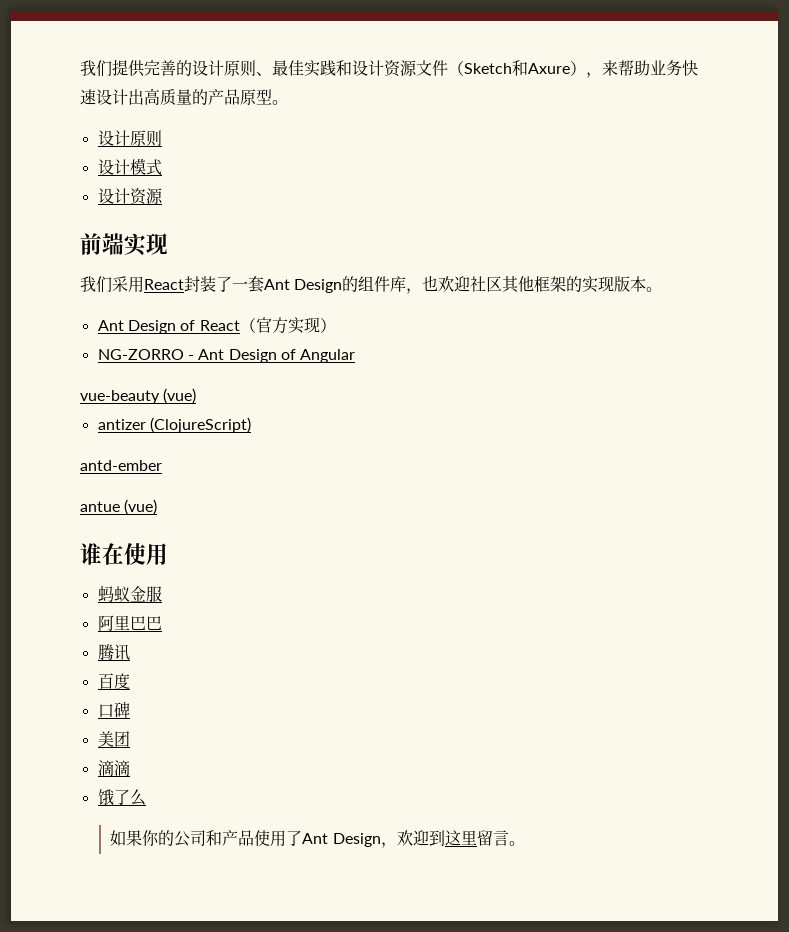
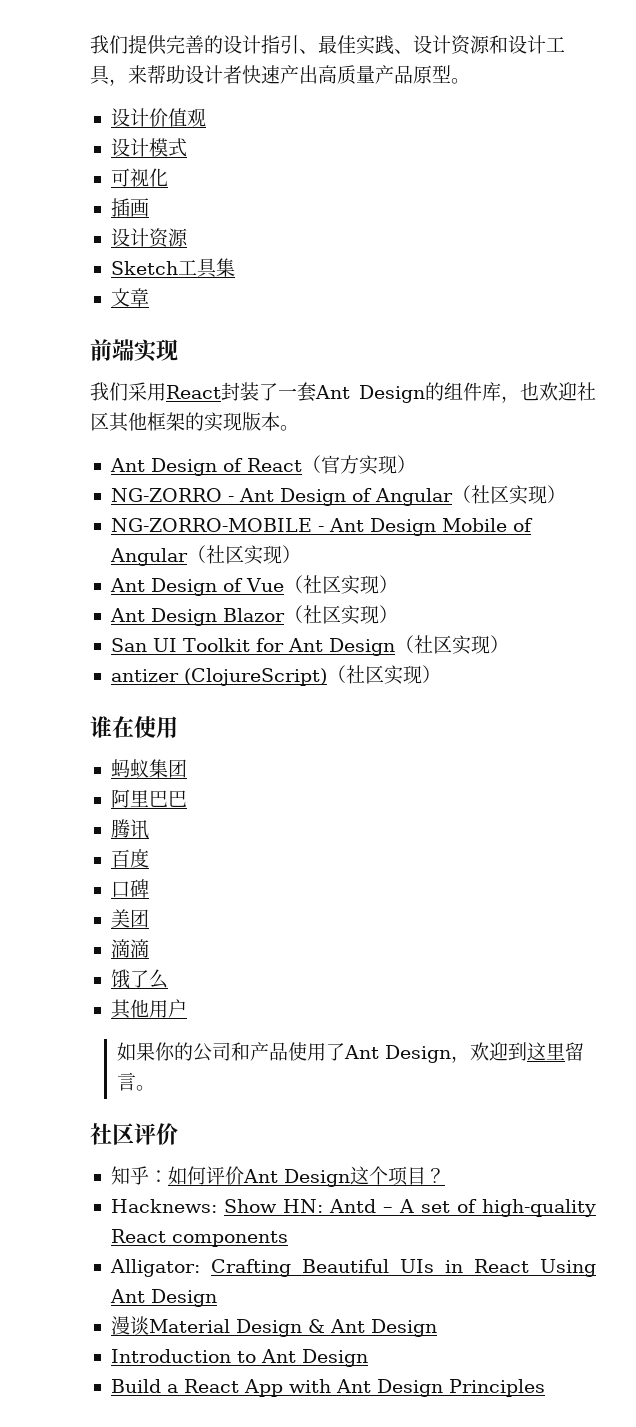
[224,60,256,77] 原则 -> [261,35,299,54] 指引
[336,60,698,78] [80,89,128,105] 和设计资源文件（Sketch和Axure），来帮助业务快速设计 -> [394,35,565,55] [90,65,299,86] 、设计资源和设计工具，来帮助设计者快速产
[192,89,208,105] 的 -> (375, 74) none
[129,130,162,147] 原则 -> [148,108,206,127] 价值观
[97,188,163,205] // 设计资源 -> [110,168,168,187] [110,198,149,217] [110,228,188,248] [110,258,235,278] [110,288,149,307] // 可视化 // 插画 // 设计资源 // Sketch工具集 // 文章
[80,388,197,404] // vue-beauty (vue) -> [451,485,566,505] [110,518,533,536] [109,545,301,566] [109,575,398,596] [109,605,398,626] [110,635,509,656] （社区实现） // NG-ZORRO-MOBILE - Ant Design Mobile of Angular（社区实现） // Ant Design of Vue（社区实现） // Ant Design Blazor（社区实现） // San UI Toolkit for Ant Design（社区实现）
[80,460,162,471] [80,499,158,515] // antd-ember // antue (vue) -> [326,665,441,685] （社区实现）
[129,586,162,602] 金服 -> [148,759,187,778] 集团
(146, 797) none -> [110,999,187,1019] // 其他用户
(525, 843) none -> [90,1123,178,1145] [110,1166,445,1187] [110,1199,596,1217] [110,1229,288,1247] [109,1259,596,1277] [109,1289,217,1307] [110,1316,437,1337] [110,1349,368,1367] [110,1379,545,1397] // 社区评价 // 知乎：如何评价Ant Design这个项目？ // Hacknews: Show HN: Antd – A set of high-quality React components // Alligator: Crafting Beautiful UIs in React Using Ant Design // 漫谈Material Design & Ant Design // Introduction to Ant Design // Build a React App with Ant Design Principles

